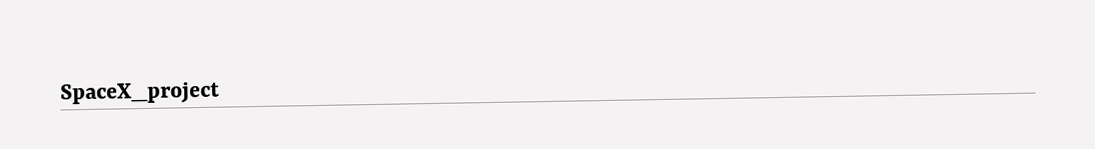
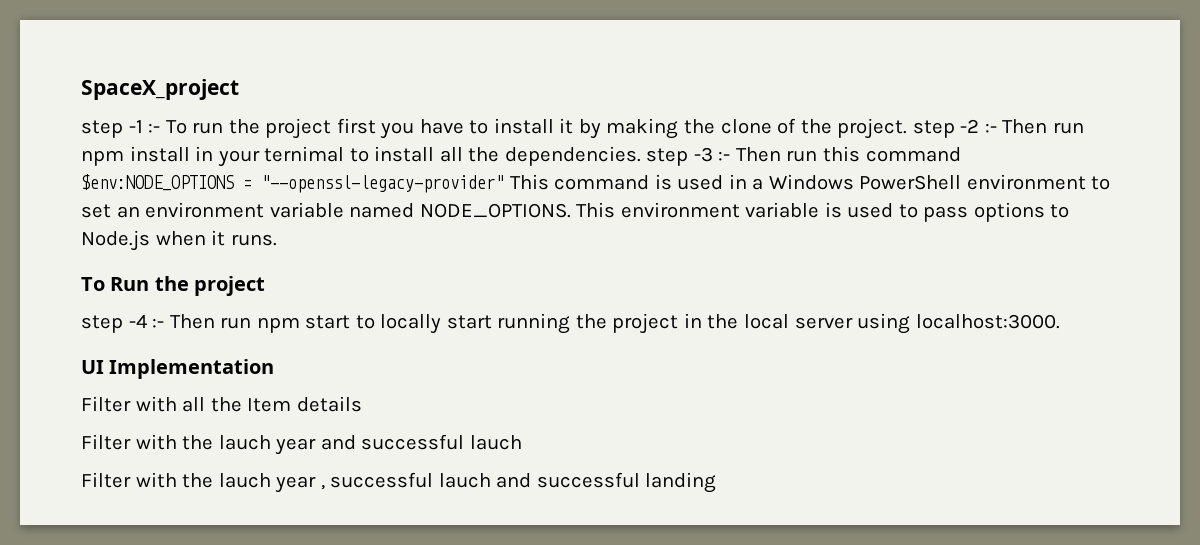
(220, 93) none -> [81,118,1084,139] [81,146,961,167] [81,174,1111,193] [81,202,1070,222] [81,230,277,251] [81,276,266,296] [81,313,1060,334] [81,359,275,379] [81,396,362,412] [81,434,522,455] [81,472,717,493] // step -1 :- To run the project first you have to install it by making the clone of the project. step -2 :- Then run npm install in your ternimal to install all the dependencies. step -3 :- Then run this command $env:NODE_OPTIONS = "--openssl-legacy-provider" This command is used in a Windows PowerShell environment to set an environment variable named NODE_OPTIONS. This environment variable is used to pass options to Node.js when it runs. // To Run the project // step -4 :- Then run npm start to locally start running the project in the local server using localhost:3000. // UI Implementation // Filter with all the Item details // Filter with the lauch year and successful lauch // Filter with the lauch year , successful lauch and successful landing

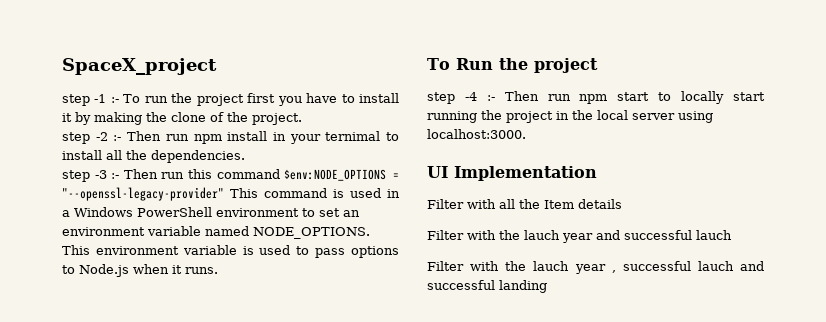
(908, 128) none -> (302, 119) //
(641, 156) none -> (245, 156) //

